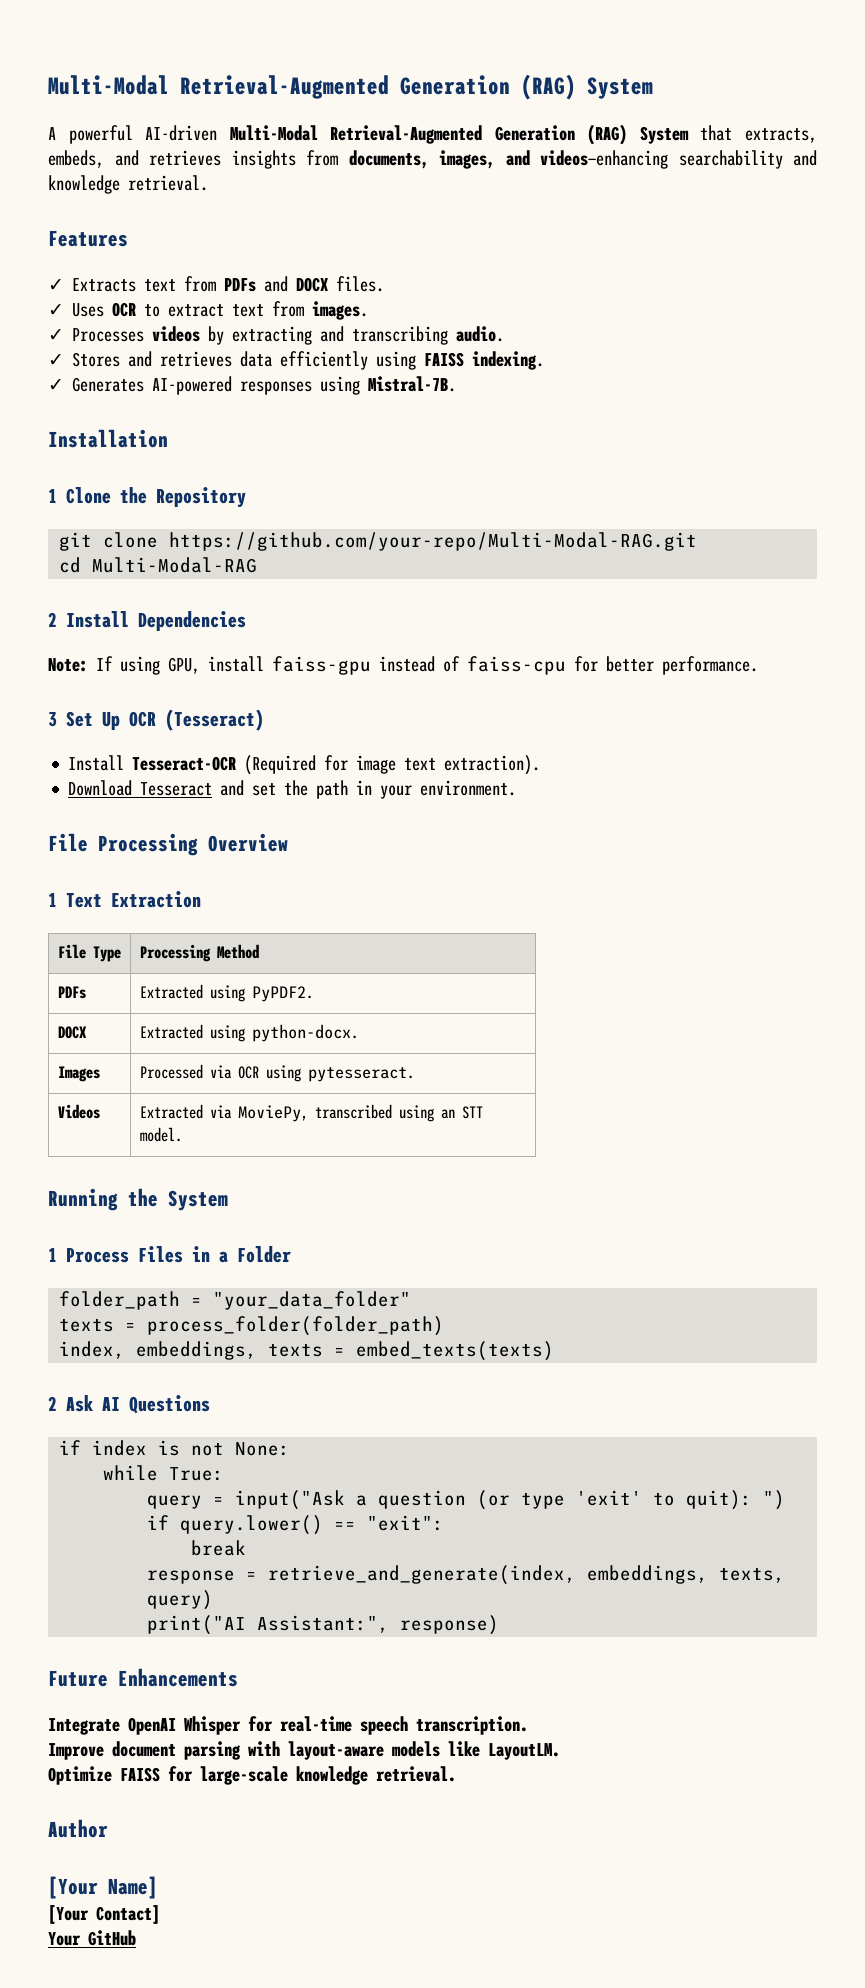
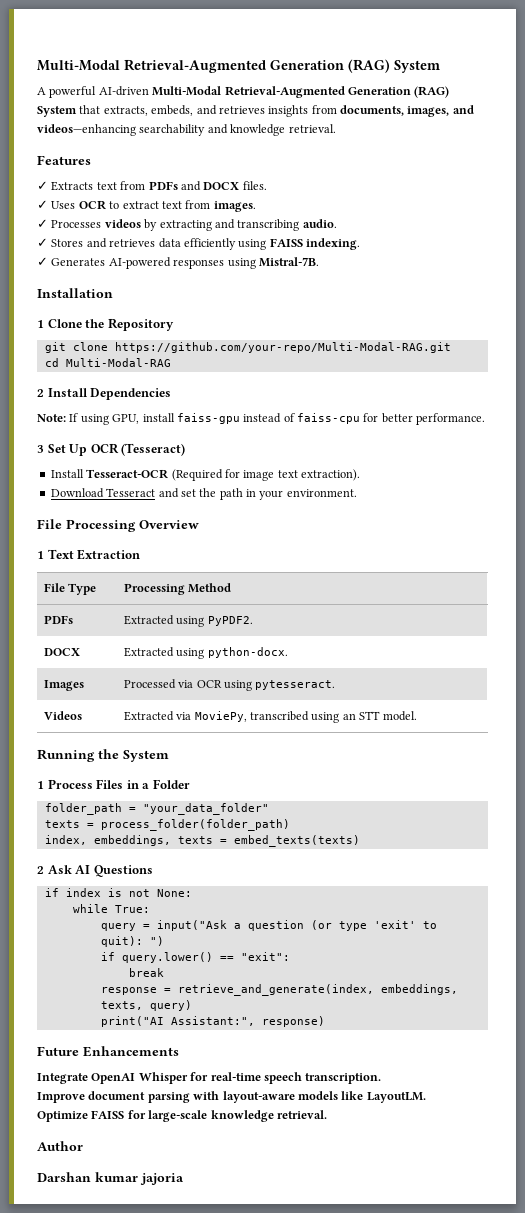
[48,1876,158,1899] [48,1905,160,1924] [48,1930,136,1946] [Your Name] // [Your Contact] // Your GitHub -> [37,1172,184,1185] Darshan kumar jajoria

